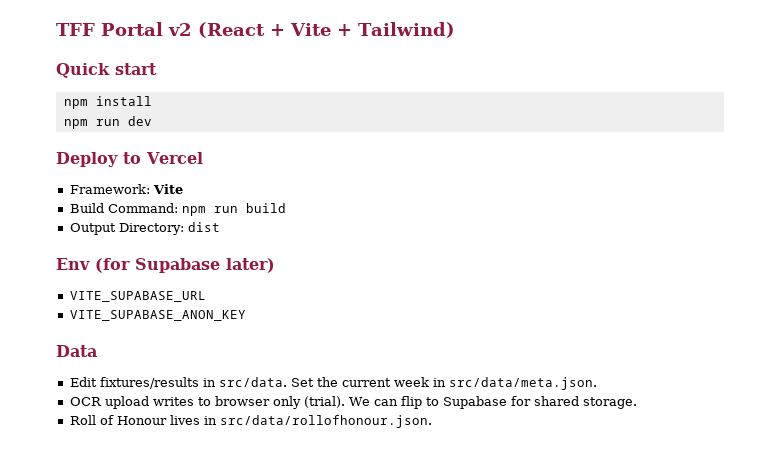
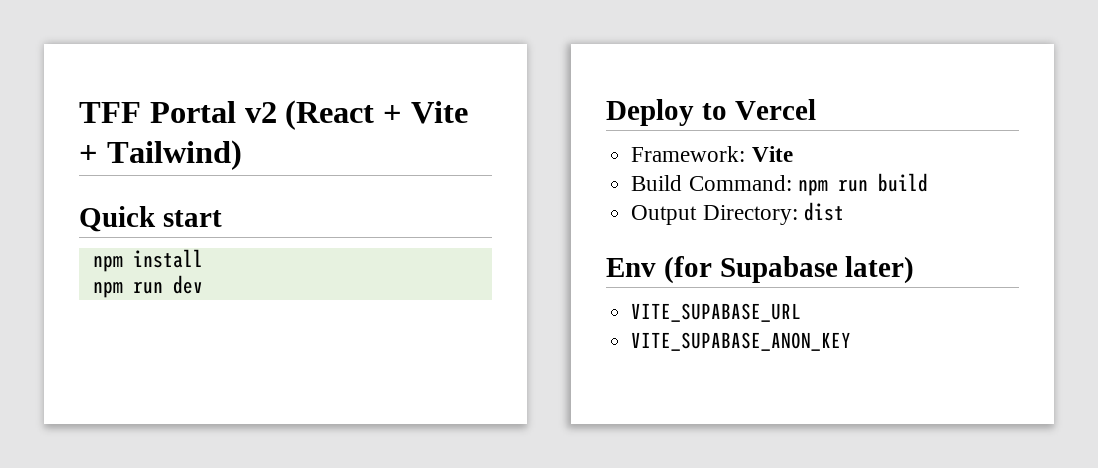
[56,345,97,357] [69,377,597,390] [69,396,637,409] [69,415,432,428] // Data // Edit fixtures/results in src/data. Set the current week in src/data/meta.json. // OCR upload writes to browser only (trial). We can flip to Supabase for shared storage. // Roll of Honour lives in src/data/rollofhonour.json. -> (852, 341) none

